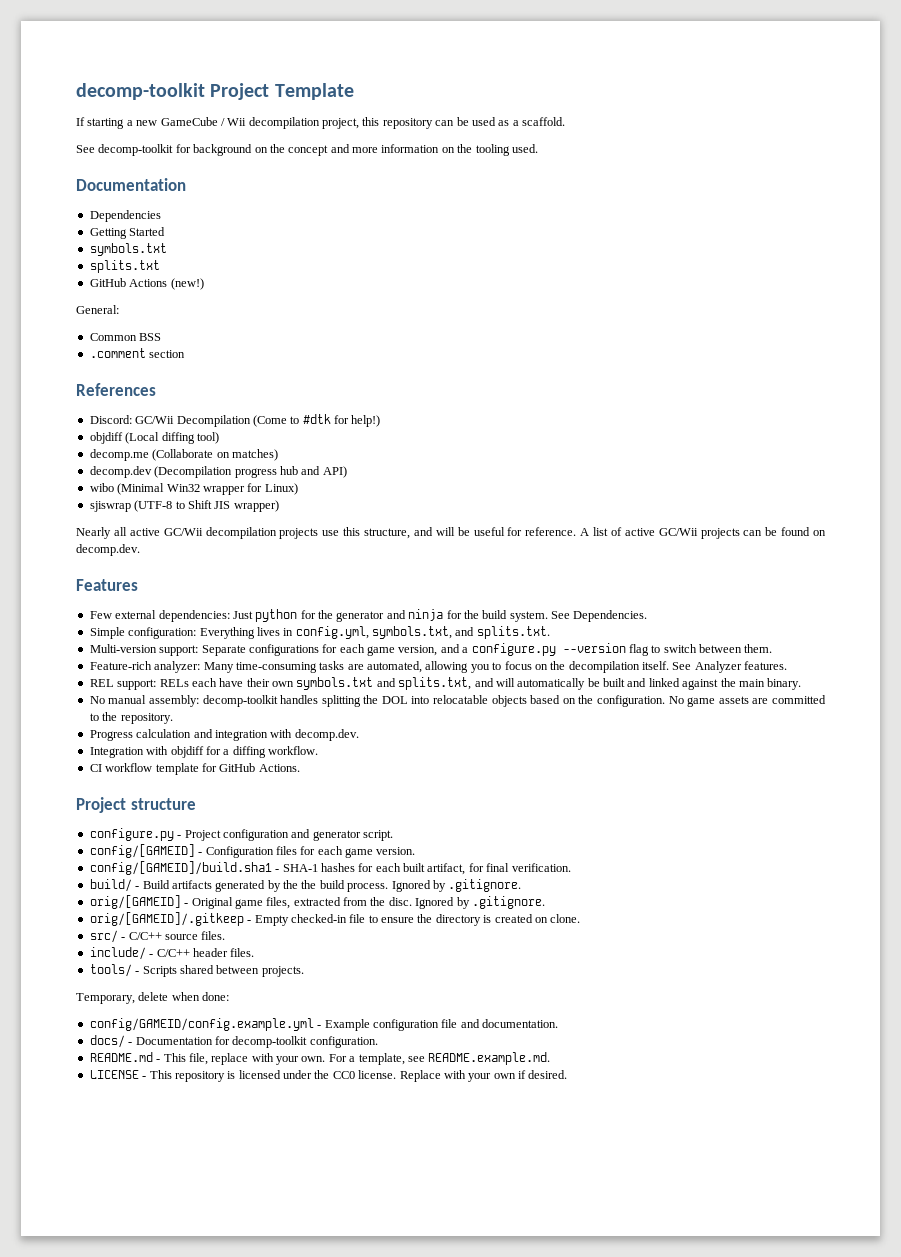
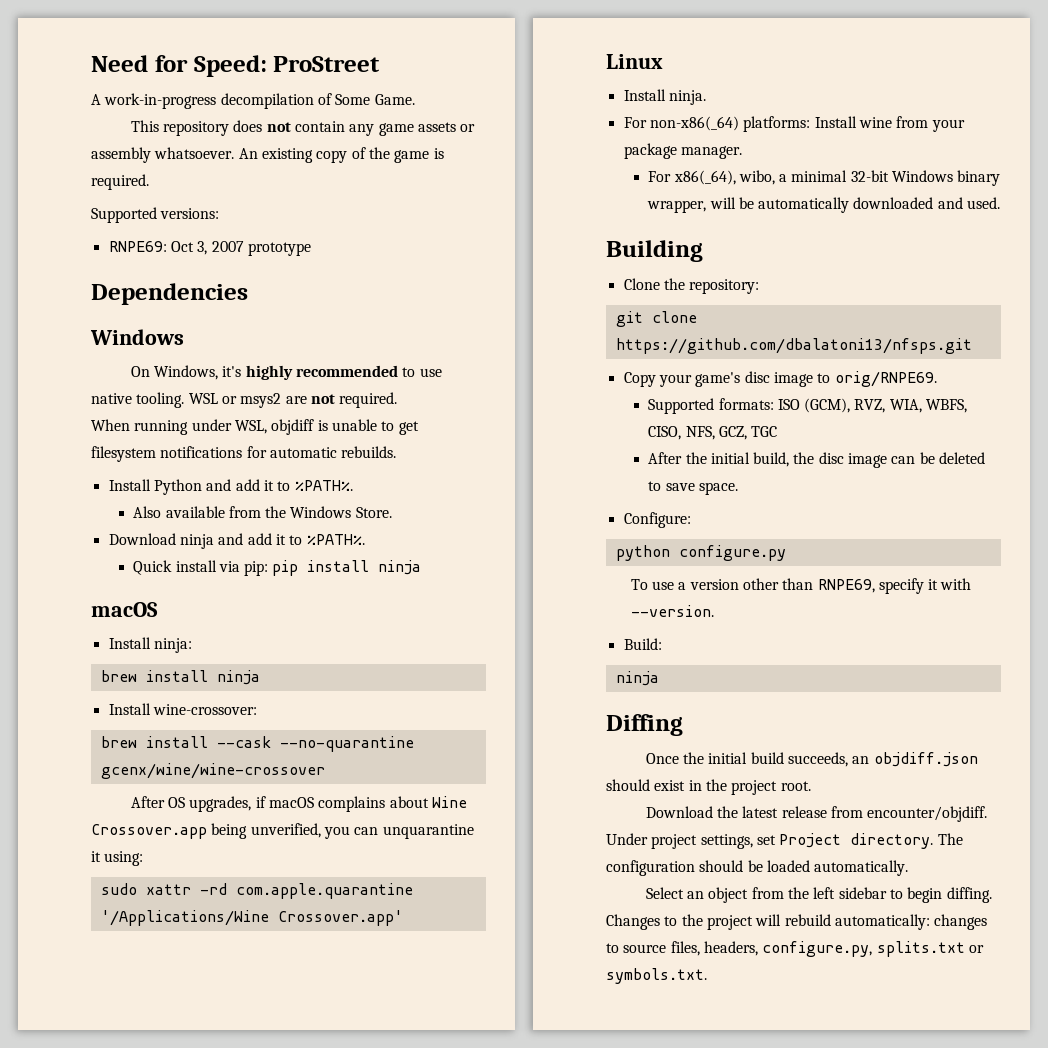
[76,83,354,100] [76,117,565,129] [76,144,538,156] [76,178,186,191] [89,210,161,222] [89,227,166,239] [89,243,167,256] [89,260,160,273] [89,278,204,290] [76,305,119,314] [89,333,162,341] [89,348,186,358] [76,383,156,396] [89,414,381,427] [89,432,219,444] [89,449,278,461] [89,466,347,478] [89,483,298,495] [89,500,279,512] [76,527,826,539] [76,544,140,556] [76,579,138,591] [89,609,648,622] [89,626,550,639] [89,643,773,656] [89,661,788,673] [89,677,802,690] [89,695,827,707] [89,712,173,724] [89,729,359,741] [89,746,318,758] [89,763,300,775] [76,797,196,813] [89,828,393,841] [89,844,416,858] [89,861,571,875] [89,879,522,892] [89,895,545,909] [89,912,581,926] [89,930,226,943] [89,947,255,960] [89,964,304,977] [76,992,230,1004] [89,1018,558,1031] [89,1035,378,1048] [89,1052,551,1065] [89,1070,568,1082] decomp-toolkit Project Template // If starting a new GameCube / Wii decompilation project, this repository can be used as a scaffold. // See decomp-toolkit for background on the concept and more information on the tooling used. // Documentation // Dependencies // Getting Started // symbols.txt // splits.txt // GitHub Actions (new!) // General: // Common BSS // .comment section // References // Discord: GC/Wii Decompilation (Come to #dtk for help!) // objdiff (Local diffing tool) // decomp.me (Collaborate on matches) // decomp.dev (Decompilation progress hub and API) // wibo (Minimal Win32 wrapper for Linux) // sjiswrap (UTF-8 to Shift JIS wrapper) // Nearly all active GC/Wii decompilation projects use this structure, and will be useful for reference. A list of active GC/Wii projects can be found on decomp.dev. // Features // Few external dependencies: Just python for the generator and ninja for the build system. See Dependencies. // Simple configuration: Everything lives in config.yml, symbols.txt, and splits.txt. // Multi-version support: Separate configurations for each game version, and a configure.py --version flag to switch between them. // Feature-rich analyzer: Many time-consuming tasks are automated, allowing you to focus on the decompilation itself. See Analyzer features. // REL support: RELs each have their own symbols.txt and splits.txt, and will automatically be built and linked against the main binary. // No manual assembly: decomp-toolkit handles splitting the DOL into relocatable objects based on the configuration. No game assets are committed to the repository. // Progress calculation and integration with decomp.dev. // Integration with objdiff for a diffing workflow. // CI workflow template for GitHub Actions. // Project structure // configure.py - Project configuration and generator script. // config/[GAMEID] - Configuration files for each game version. // config/[GAMEID]/build.sha1 - SHA-1 hashes for each built artifact, for final verification. // build/ - Build artifacts generated by the the build process. Ignored by .gitignore. // orig/[GAMEID] - Original game files, extracted from the disc. Ignored by .gitignore. // orig/[GAMEID]/.gitkeep - Empty checked-in file to ensure the directory is created on clone. // src/ - C/C++ source files. // include/ - C/C++ header files. // tools/ - Scripts shared between projects. // Temporary, delete when done: // config/GAMEID/config.example.yml - Example configuration file and documentation. // docs/ - Documentation for decomp-toolkit configuration. // README.md - This file, replace with your own. For a template, see README.example.md. // LICENSE - This repository is licensed under the CC0 license. Replace with your own if desired. -> [91,55,381,77] [91,93,415,109] [130,120,476,136] [91,147,444,163] [91,174,149,190] [91,207,220,223] [108,241,311,256] [91,283,248,305] [90,329,184,345] [130,365,442,380] [91,392,398,408] [91,419,419,435] [91,446,397,462] [108,479,353,495] [133,506,392,518] [108,533,365,549] [133,560,422,576] [91,602,158,617] [108,637,192,653] [100,670,260,685] [108,703,257,715] [100,736,414,752] [100,763,325,779] [130,796,467,812] [91,823,474,839] [91,851,144,866] [100,883,413,899] [100,910,403,926] [606,54,663,69] [623,89,706,105] [623,116,965,132] [623,143,742,159] [648,170,1001,186] [647,197,1001,213] [606,240,703,262] [623,278,760,294] [615,311,697,327] [615,338,972,354] [623,371,937,387] [648,398,968,414] [648,426,778,440] [648,452,986,468] [648,481,738,495] [623,512,691,528] [615,545,786,561] [630,578,972,594] [630,605,714,617] [623,638,662,650] [615,671,659,686] [606,714,683,736] [645,752,978,767] [606,779,811,795] [645,806,988,822] [606,833,963,849] [606,860,909,876] [645,887,992,903] [606,914,988,930] [606,941,984,957] [606,968,707,984] Need for Speed: ProStreet // A work-in-progress decompilation of Some Game. // This repository does not contain any game assets or assembly whatsoever. An existing copy of the game is required. // Supported versions: // RNPE69: Oct 3, 2007 prototype // Dependencies // Windows // On Windows, it's highly recommended to use native tooling. WSL or msys2 are not required. // When running under WSL, objdiff is unable to get filesystem notifications for automatic rebuilds. // Install Python and add it to %PATH%. // Also available from the Windows Store. // Download ninja and add it to %PATH%. // Quick install via pip: pip install ninja // macOS // Install ninja: // brew install ninja // Install wine-crossover: // brew install --cask --no-quarantine gcenx/wine/wine-crossover // After OS upgrades, if macOS complains about Wine Crossover.app being unverified, you can unquarantine it using: // sudo xattr -rd com.apple.quarantine '/Applications/Wine Crossover.app' // Linux // Install ninja. // For non-x86(_64) platforms: Install wine from your package manager. // For x86(_64), wibo, a minimal 32-bit Windows binary wrapper, will be automatically downloaded and used. // Building // Clone the repository: // git clone https://github.com/dbalatoni13/nfsps.git // Copy your game's disc image to orig/RNPE69. // Supported formats: ISO (GCM), RVZ, WIA, WBFS, CISO, NFS, GCZ, TGC // After the initial build, the disc image can be deleted to save space. // Configure: // python configure.py // To use a version other than RNPE69, specify it with --version. // Build: // ninja // Diffing // Once the initial build succeeds, an objdiff.json should exist in the project root. // Download the latest release from encounter/objdiff. Under project settings, set Project directory. The configuration should be loaded automatically. // Select an object from the left sidebar to begin diffing. Changes to the project will rebuild automatically: changes to source files, headers, configure.py, splits.txt or symbols.txt.

